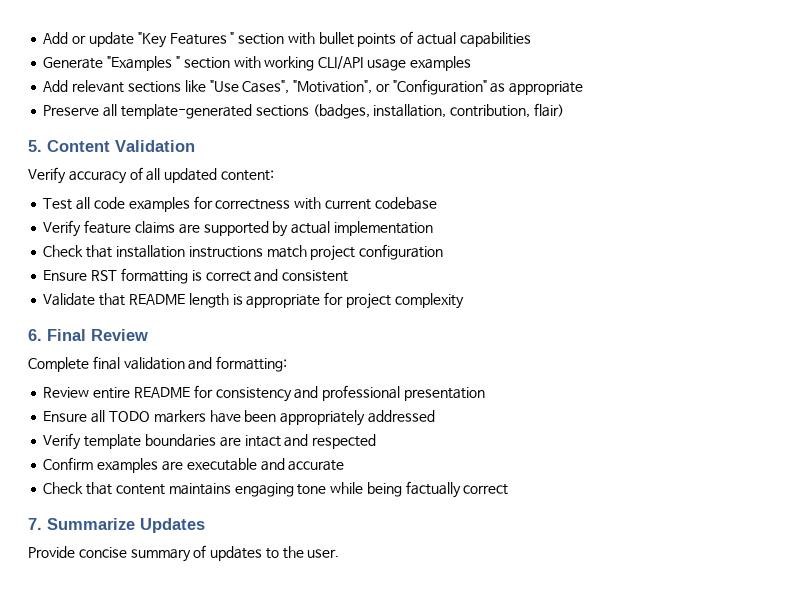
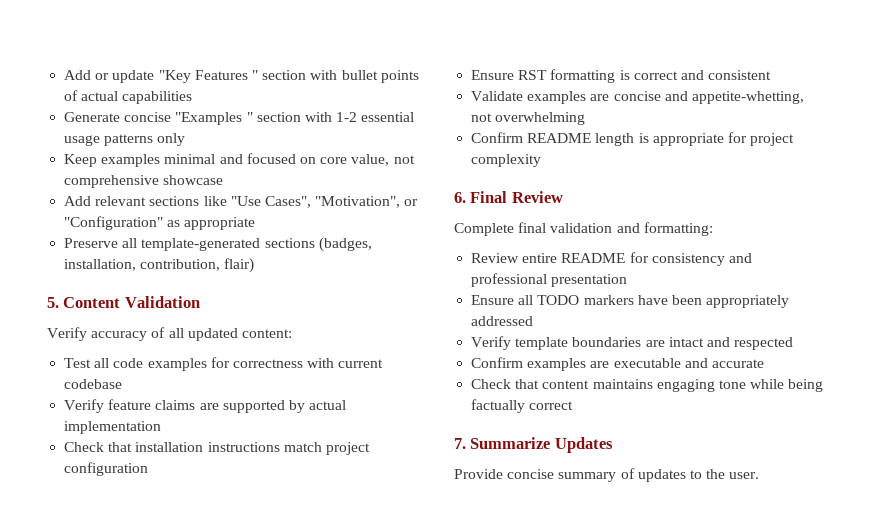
(104, 63) none -> [124,112,172,122] concise
[264,56,471,71] working CLI/API usage examples -> [336,112,415,122] [64,133,186,146] [64,153,415,167] [64,175,224,188] 1-2 essential usage patterns only // Keep examples minimal and focused on core value, not comprehensive showcase
[99,293,126,306] that -> [527,91,804,104] [471,112,586,125] [471,132,524,143] examples are concise and appetite-whetting, not overwhelming // Confirm

